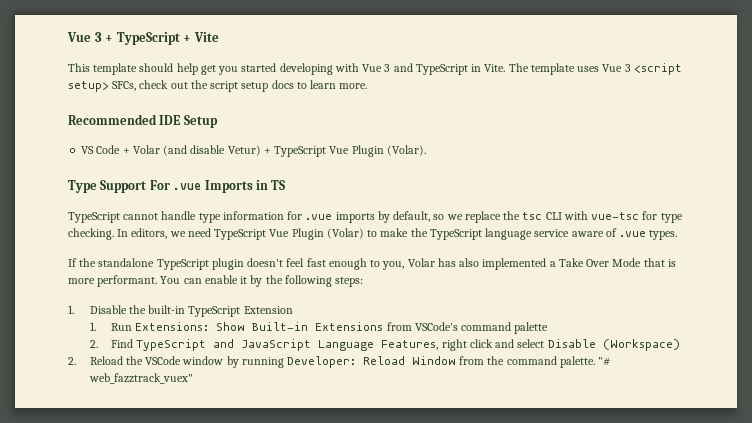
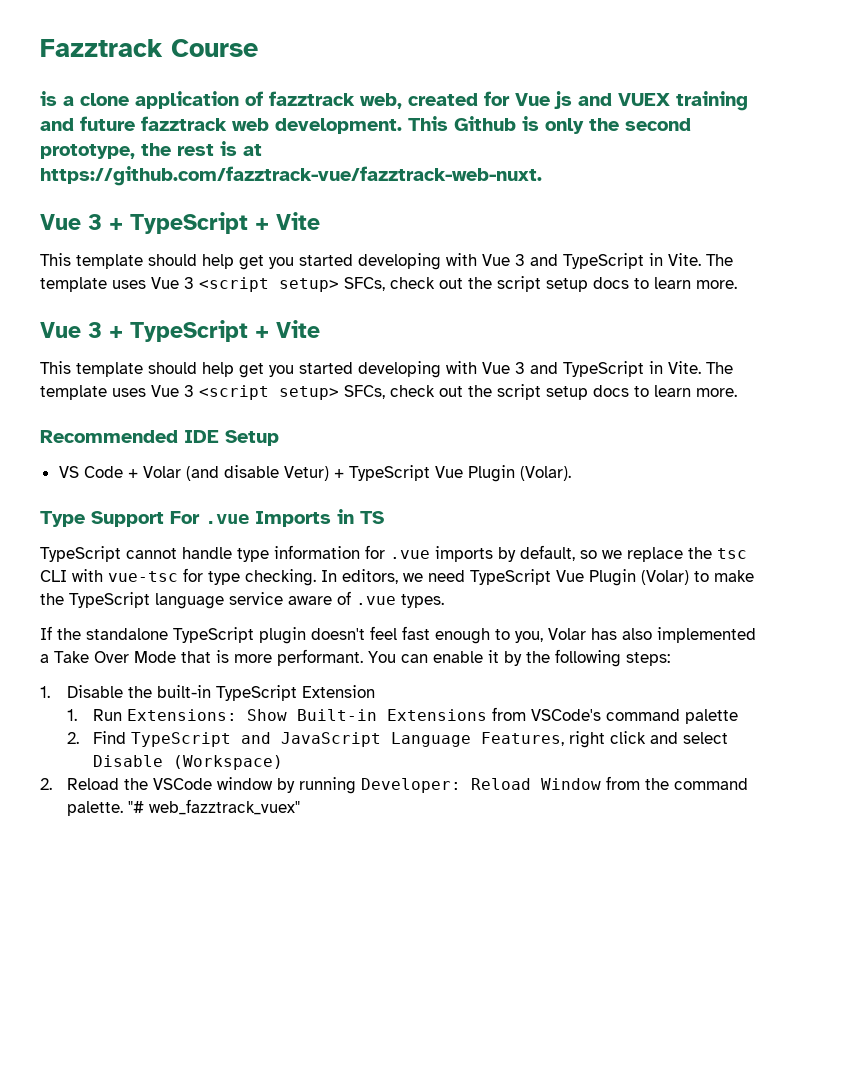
(67, 37) none -> [40,39,258,57] [40,91,748,111] [40,116,691,134] [40,141,262,159] [40,166,542,186] [40,212,320,234] [40,253,733,270] [40,276,737,292] Fazztrack Course // is a clone application of fazztrack web, created for Vue js and VUEX training and future fazztrack web development. This Github is only the second prototype, the rest is at https://github.com/fazztrack-vue/fazztrack-web-nuxt. // Vue 3 + TypeScript + Vite // This template should help get you started developing with Vue 3 and TypeScript in Vite. The template uses Vue 3 <script setup> SFCs, check out the script setup docs to learn more. //

